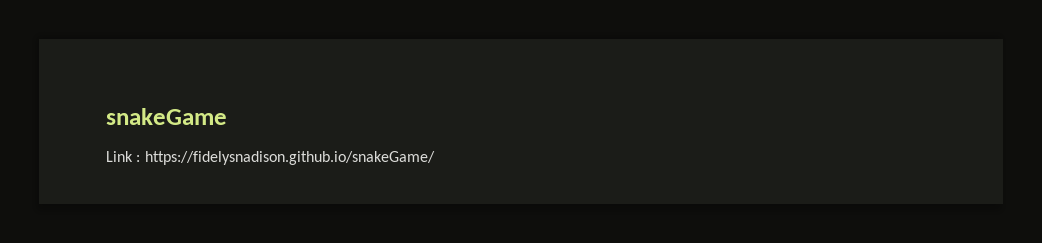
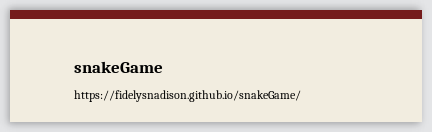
[106,151,141,162] Link : -> (163, 67) none

